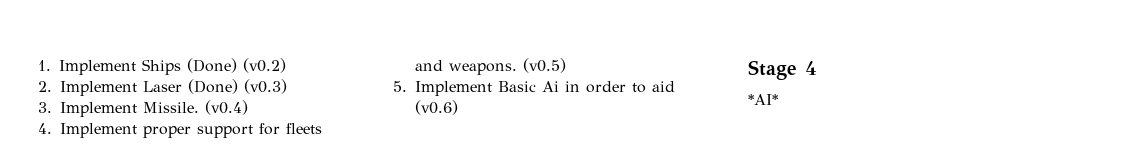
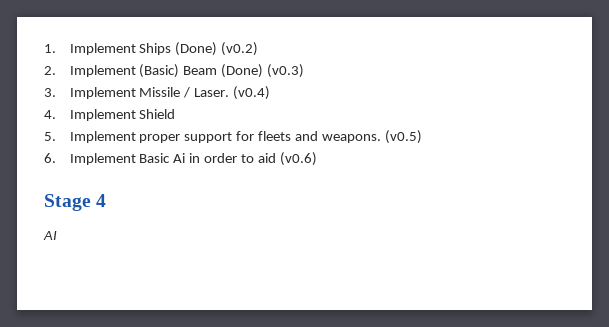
[143,81,182,92] Laser -> [139,64,218,78] (Basic) Beam
[143,100,248,115] [38,123,52,134] Missile. (v0.4) // 4. -> [139,86,271,100] [44,109,176,121] [44,132,56,141] Missile / Laser. (v0.4) // 4. Implement Shield // 5.
[393,81,407,92] 5. -> [44,153,56,163] 6.
[748,94,778,105] *AI* -> [43,231,57,240] AI

